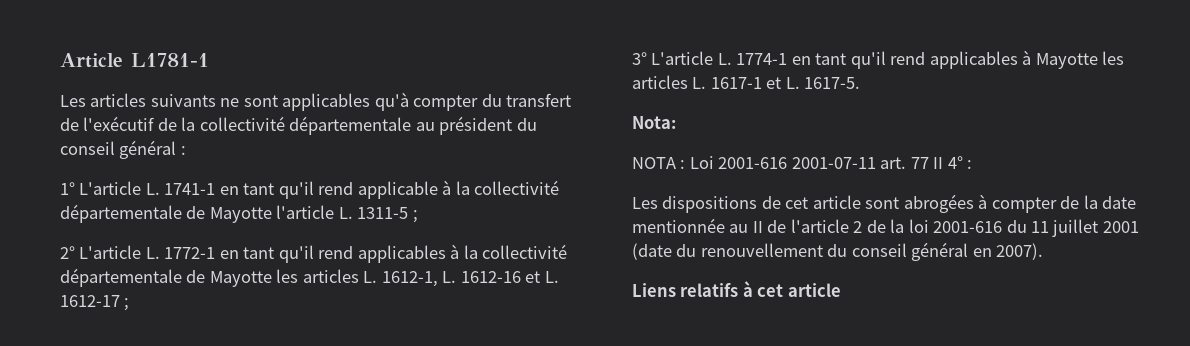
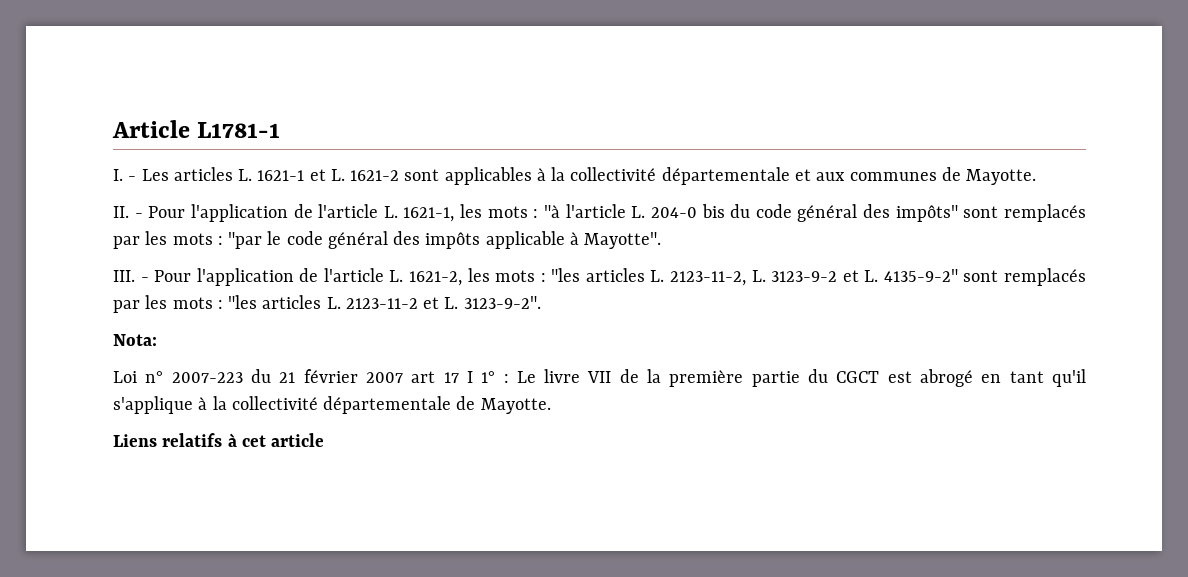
[60,92,572,111] [60,116,537,135] [60,140,186,159] [60,180,560,199] [60,204,418,223] [60,244,568,263] [60,268,559,287] [60,295,130,311] [632,50,1125,69] [632,75,861,89] [632,116,676,129] [632,156,973,169] [632,194,1137,213] [632,218,1139,237] [632,242,1044,261] Les articles suivants ne sont applicables qu'à compter du transfert de l'exécutif de la collectivité départementale au président du conseil général : // 1° L'article L. 1741-1 en tant qu'il rend applicable à la collectivité départementale de Mayotte l'article L. 1311-5 ; // 2° L'article L. 1772-1 en tant qu'il rend applicables à la collectivité départementale de Mayotte les articles L. 1612-1, L. 1612-16 et L. 1612-17 ; // 3° L'article L. 1774-1 en tant qu'il rend applicables à Mayotte les articles L. 1617-1 et L. 1617-5. // Nota: // NOTA : Loi 2001-616 2001-07-11 art. 77 II 4° : // Les dispositions de cet article sont abrogées à compter de la date mentionnée au II de l'article 2 de la loi 2001-616 du 11 juillet 2001 (date du renouvellement du conseil général en 2007). -> [113,167,1037,185] [113,204,1086,222] [113,231,662,249] [113,268,1086,286] [113,295,541,313] [113,334,157,346] [113,369,1087,387] [113,396,551,414] I. - Les articles L. 1621-1 et L. 1621-2 sont applicables à la collectivité départementale et aux communes de Mayotte. // II. - Pour l'application de l'article L. 1621-1, les mots : "à l'article L. 204-0 bis du code général des impôts" sont remplacés par les mots : "par le code général des impôts applicable à Mayotte". // III. - Pour l'application de l'article L. 1621-2, les mots : "les articles L. 2123-11-2, L. 3123-9-2 et L. 4135-9-2" sont remplacés par les mots : "les articles L. 2123-11-2 et L. 3123-9-2". // Nota: // Loi n° 2007-223 du 21 février 2007 art 17 I 1° : Le livre VII de la première partie du CGCT est abrogé en tant qu'il s'applique à la collectivité départementale de Mayotte.

